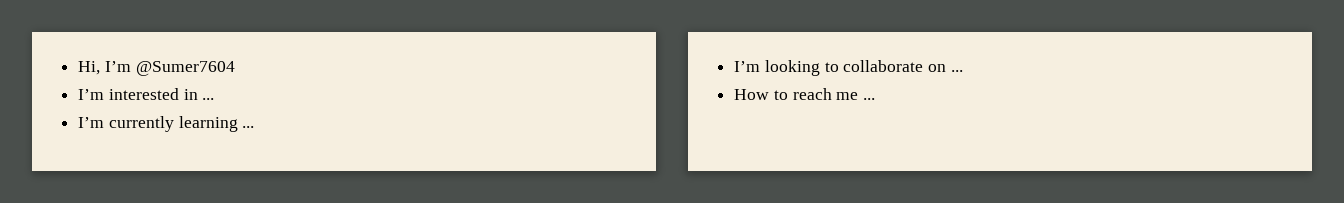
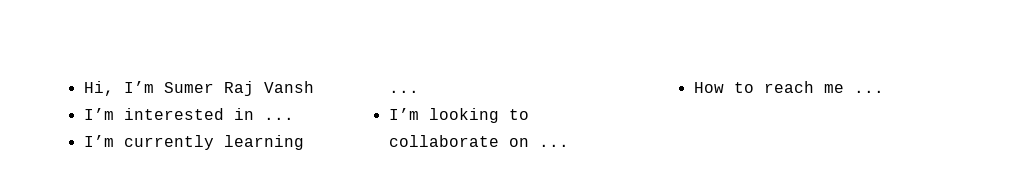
[135,61,235,76] @Sumer7604 -> [163,81,314,96] Sumer Raj Vansh

